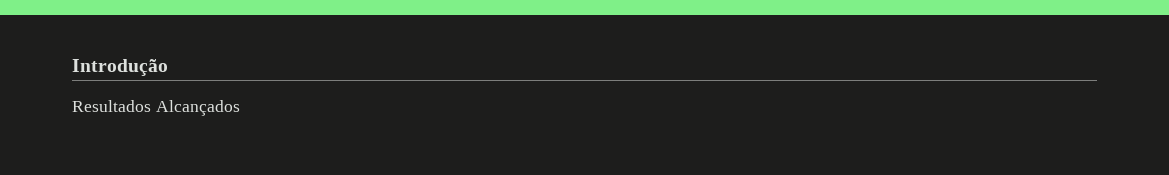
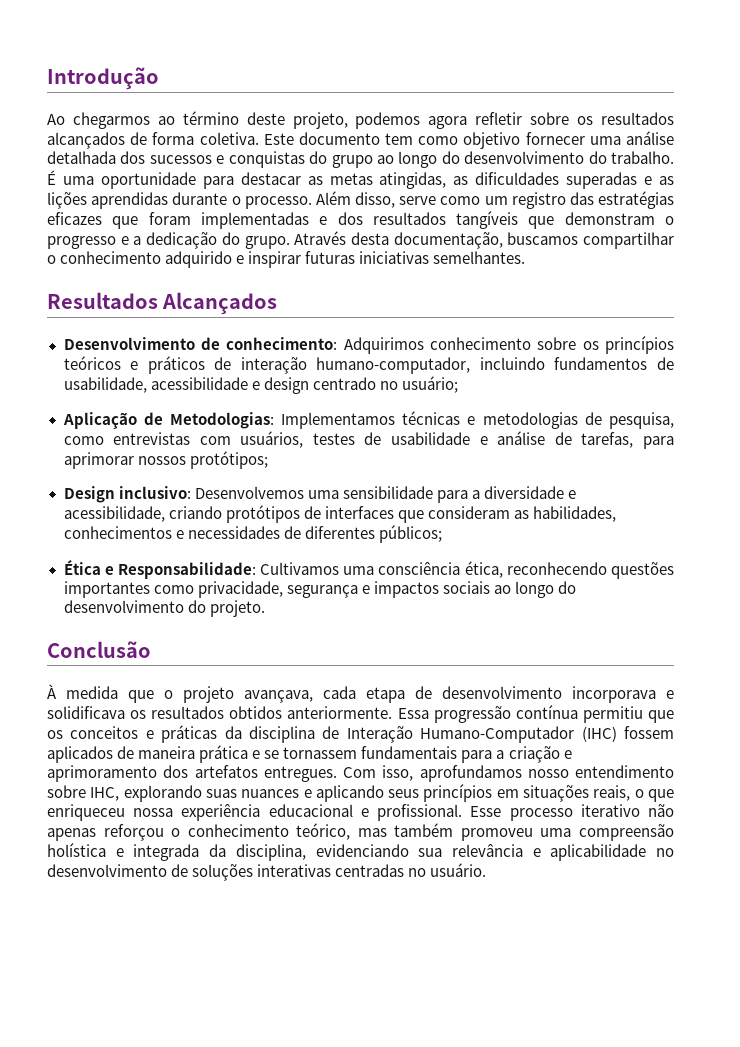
[72,100,240,116] Resultados Alcançados -> [47,111,674,129] [47,131,675,149] [47,151,674,168] [47,170,674,189] [47,191,674,209] [47,211,674,229] [47,231,674,249] [47,251,526,268] [47,292,278,315] [63,336,674,354] [63,356,674,374] [63,376,458,394] [62,411,674,429] [63,431,675,449] [63,451,268,469] [63,486,576,503] [63,505,616,523] [63,525,442,543] [63,560,674,579] [63,581,576,598] [63,600,265,617] [47,641,151,658] [47,684,674,703] [47,705,674,723] [47,725,674,743] [47,745,572,763] [47,765,674,782] [47,784,674,802] [47,804,675,821] [47,823,674,841] [47,843,674,861] [47,863,487,881] Ao chegarmos ao término deste projeto, podemos agora refletir sobre os resultados alcançados de forma coletiva. Este documento tem como objetivo fornecer uma análise detalhada dos sucessos e conquistas do grupo ao longo do desenvolvimento do trabalho. É uma oportunidade para destacar as metas atingidas, as dificuldades superadas e as lições aprendidas durante o processo. Além disso, serve como um registro das estratégias eficazes que foram implementadas e dos resultados tangíveis que demonstram o progresso e a dedicação do grupo. Através desta documentação, buscamos compartilhar o conhecimento adquirido e inspirar futuras iniciativas semelhantes. // Resultados Alcançados // Desenvolvimento de conhecimento: Adquirimos conhecimento sobre os princípios teóricos e práticos de interação humano-computador, incluindo fundamentos de usabilidade, acessibilidade e design centrado no usuário; // Aplicação de Metodologias: Implementamos técnicas e metodologias de pesquisa, como entrevistas com usuários, testes de usabilidade e análise de tarefas, para aprimorar nossos protótipos; // Design inclusivo: Desenvolvemos uma sensibilidade para a diversidade e acessibilidade, criando protótipos de interfaces que consideram as habilidades, conhecimentos e necessidades de diferentes públicos; // Ética e Responsabilidade: Cultivamos uma consciência ética, reconhecendo questões importantes como privacidade, segurança e impactos sociais ao longo do desenvolvimento do projeto. // Conclusão // À medida que o projeto avançava, cada etapa de desenvolvimento incorporava e solidificava os resultados obtidos anteriormente. Essa progressão contínua permitiu que os conceitos e práticas da disciplina de Interação Humano-Computador (IHC) fossem aplicados de maneira prática e se tornassem fundamentais para a criação e aprimoramento dos artefatos entregues. Com isso, aprofundamos nosso entendimento sobre IHC, explorando suas nuances e aplicando seus princípios em situações reais, o que enriqueceu nossa experiência educacional e profissional. Esse processo iterativo não apenas reforçou o conhecimento teórico, mas também promoveu uma compreensão holística e integrada da disciplina, evidenciando sua relevância e aplicabilidade no desenvolvimento de soluções interativas centradas no usuário.

